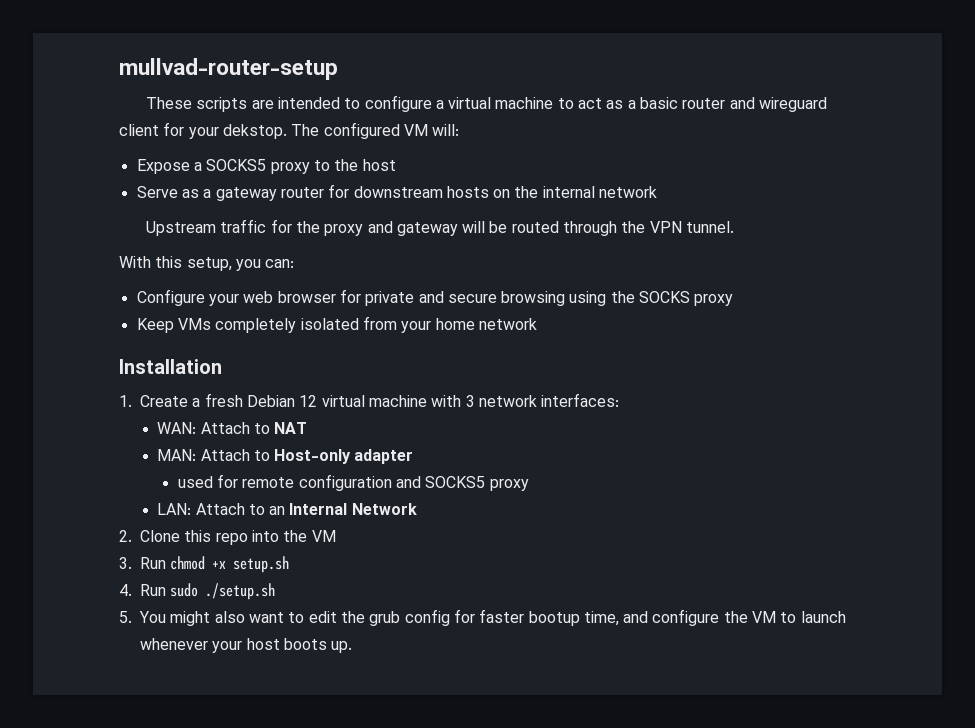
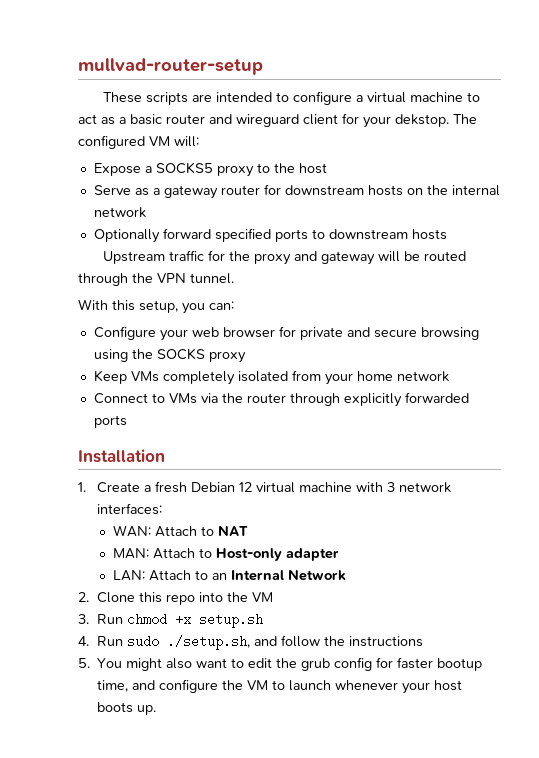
(658, 192) none -> [93,228,447,243] // Optionally forward specified ports to downstream hosts
(537, 324) none -> [93,392,469,407] [93,415,127,428] // Connect to VMs via the router through explicitly forwarded ports
[177,474,529,491] // used for remote configuration and SOCKS5 proxy -> (340, 554) none
[205,583,276,600] ./setup.sh -> [167,635,424,650] ./setup.sh, and follow the instructions

